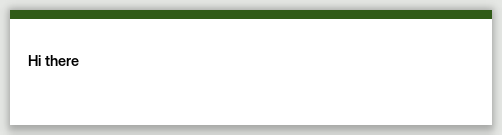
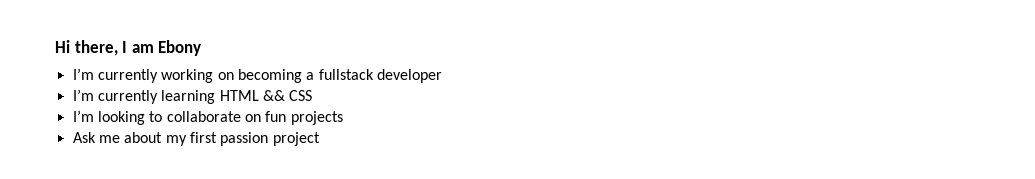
[44,55,79,66] there -> [74,40,202,56] [72,68,442,83] [72,89,313,104] [72,110,343,125] [72,132,320,146] there, I am Ebony // I’m currently working on becoming a fullstack developer // I’m currently learning HTML && CSS // I’m looking to collaborate on fun projects // Ask me about my first passion project

